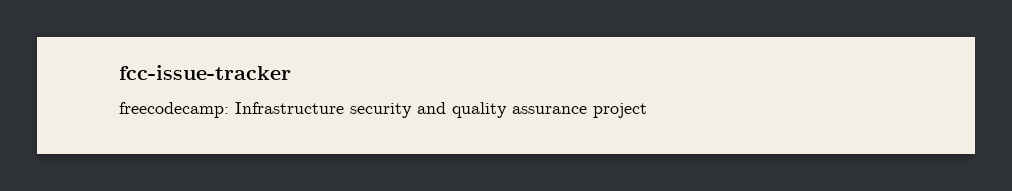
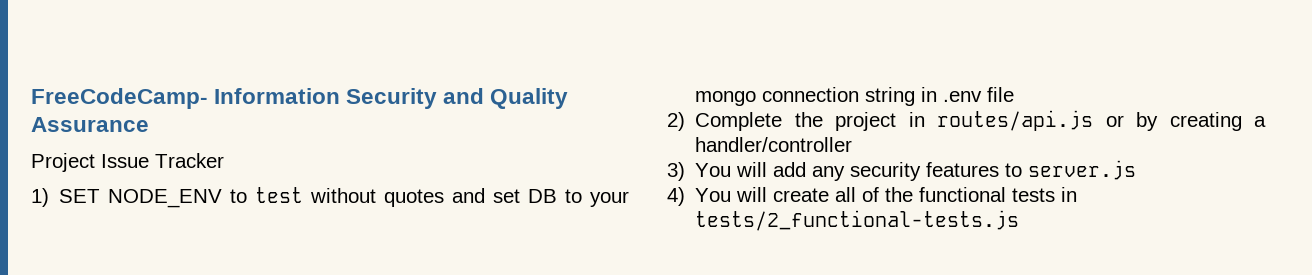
[119,65,291,80] [119,102,647,118] fcc-issue-tracker // freecodecamp: Infrastructure security and quality assurance project -> [31,88,569,109] [31,117,149,132] [31,153,224,172] [31,187,630,208] [695,87,1015,106] [667,110,1266,131] [695,137,853,152] [667,160,1137,181] [667,187,1078,206] [695,210,1020,231] FreeCodeCamp- Information Security and Quality Assurance // Project Issue Tracker // 1) SET NODE_ENV to test without quotes and set DB to your mongo connection string in .env file // 2) Complete the project in routes/api.js or by creating a handler/controller // 3) You will add any security features to server.js // 4) You will create all of the functional tests in tests/2_functional-tests.js

